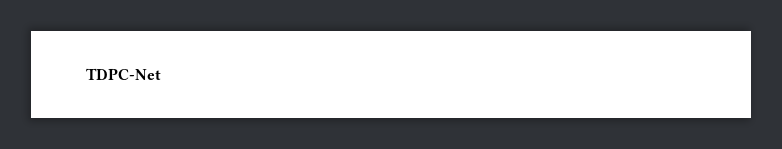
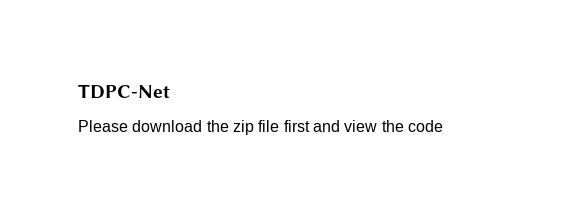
(161, 74) none -> [78,120,443,135] // Please download the zip file first and view the code

